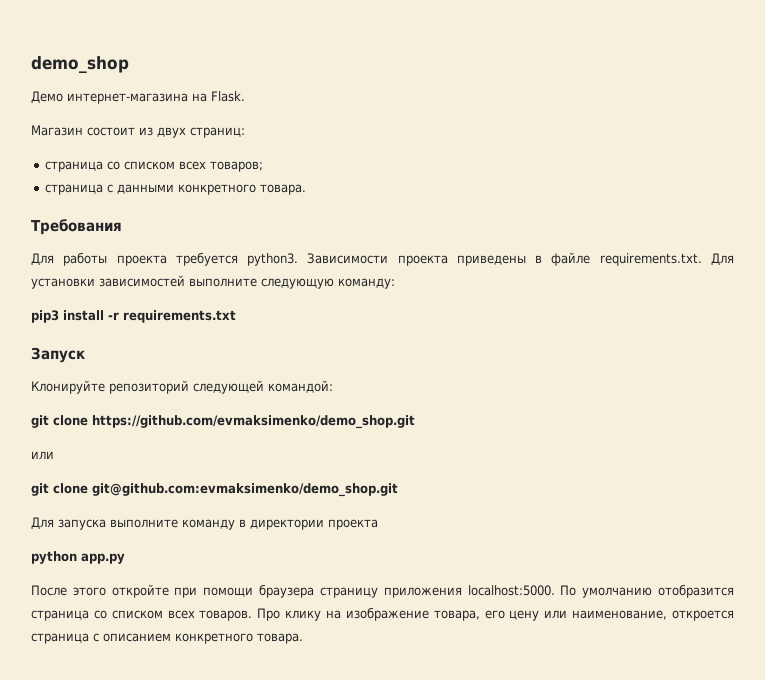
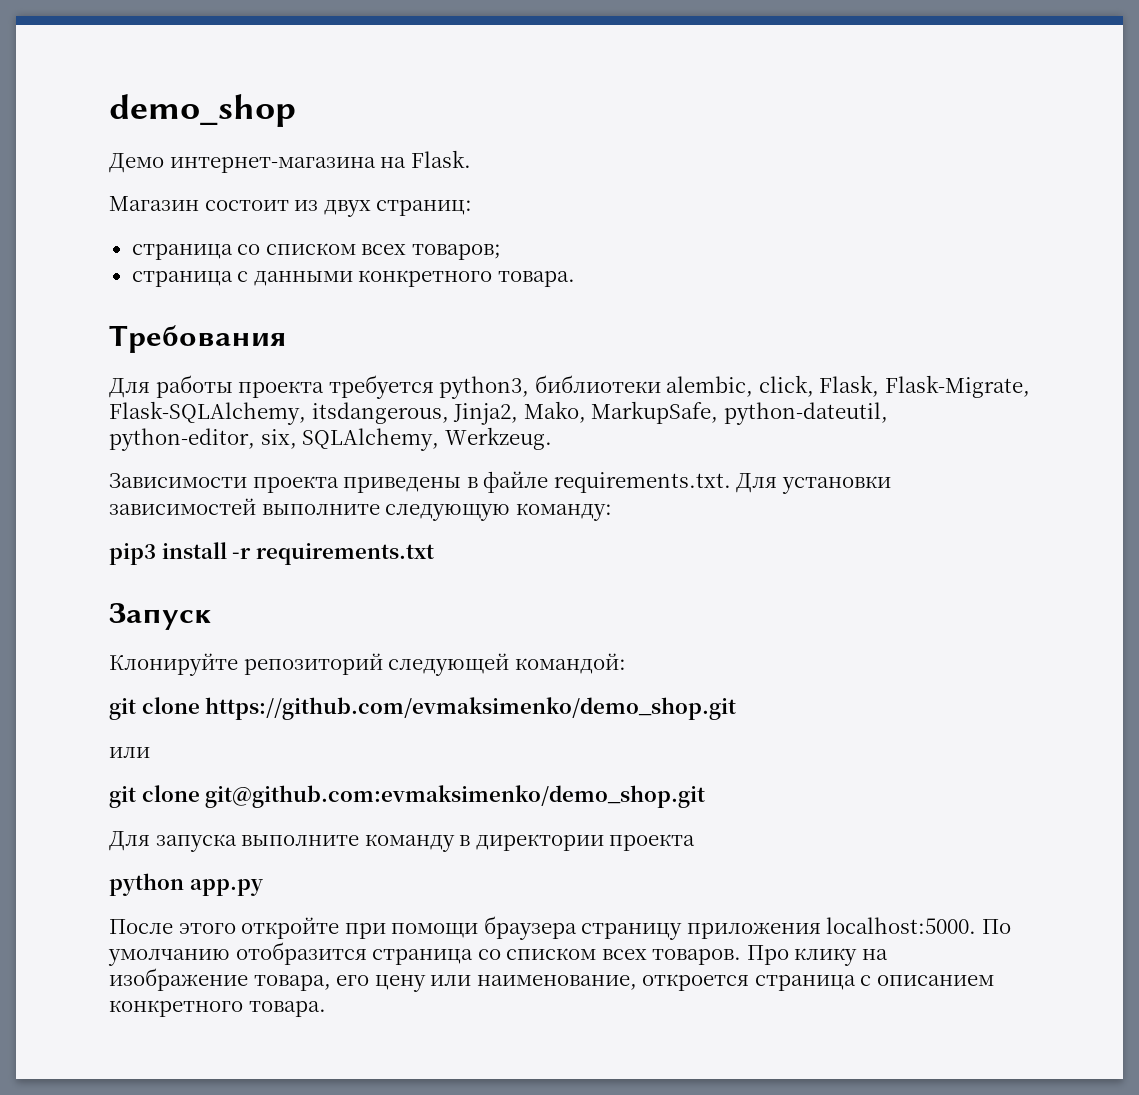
[247,253,299,266] python3. -> [439,375,1030,399] [109,401,888,425] [109,427,552,451] python3, библиотеки alembic, click, Flask, Flask-Migrate, Flask-SQLAlchemy, itsdangerous, Jinja2, Mako, MarkupSafe, python-dateutil, python-editor, six, SQLAlchemy, Werkzeug. //

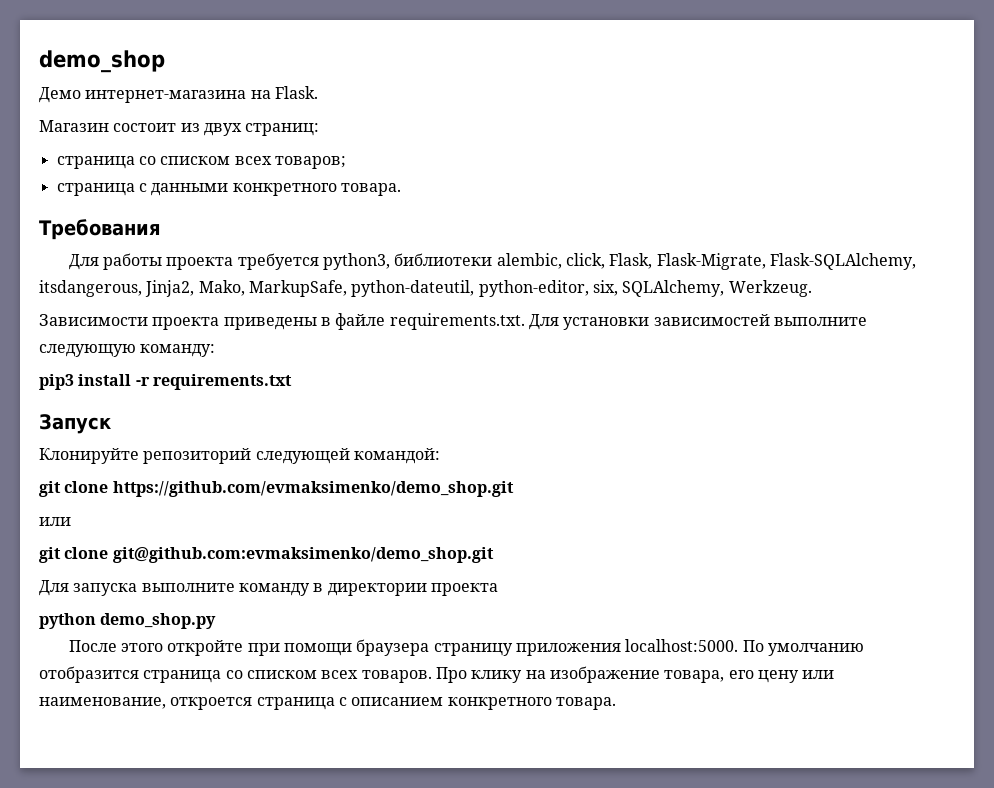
[189,879,263,896] app.py -> [100,613,217,629] demo_shop.py

